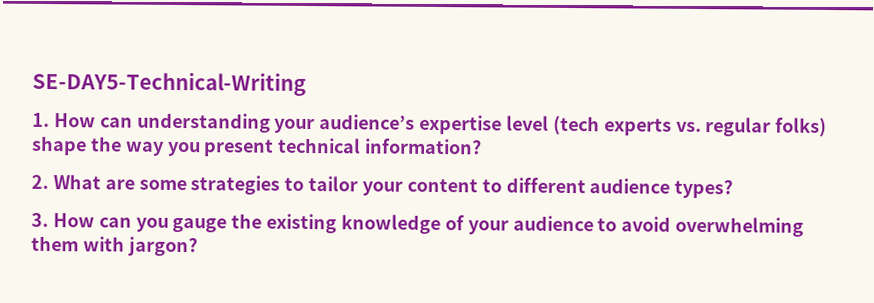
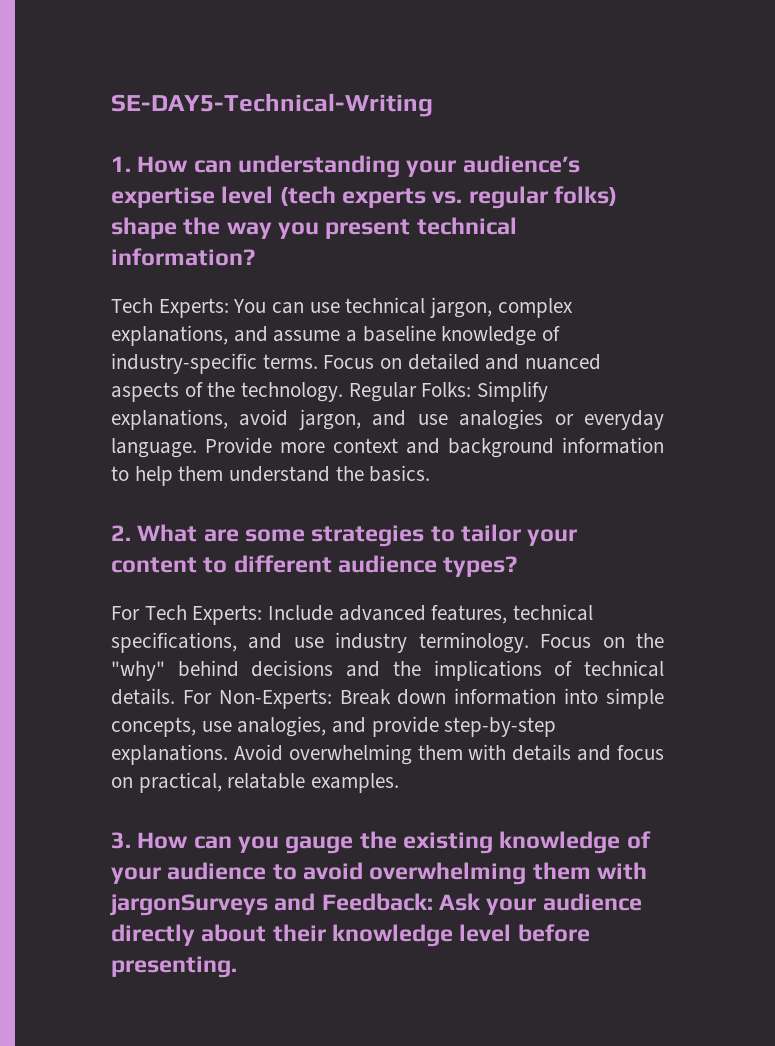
(483, 146) none -> [111,297,573,318] [111,325,561,346] [111,353,602,374] [111,381,549,402] [111,409,664,430] [111,437,664,458] [111,465,431,486] // Tech Experts: You can use technical jargon, complex explanations, and assume a baseline knowledge of industry-specific terms. Focus on detailed and nuanced aspects of the technology. Regular Folks: Simplify explanations, avoid jargon, and use analogies or everyday language. Provide more context and background information to help them understand the basics.
(734, 188) none -> [111,604,594,625] [111,632,664,653] [111,660,664,681] [111,688,664,709] [111,716,557,737] [111,744,664,765] [111,772,400,793] // For Tech Experts: Include advanced features, technical specifications, and use industry terminology. Focus on the "why" behind decisions and the implications of technical details. For Non-Experts: Break down information into simple concepts, use analogies, and provide step-by-step explanations. Avoid overwhelming them with details and focus on practical, relatable examples.
[127,236,198,257] jargon? -> [110,893,642,916] [111,924,590,947] [111,956,237,978] jargonSurveys and Feedback: Ask your audience directly about their knowledge level before presenting.

